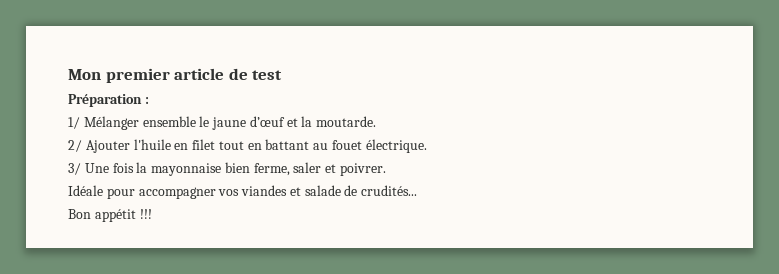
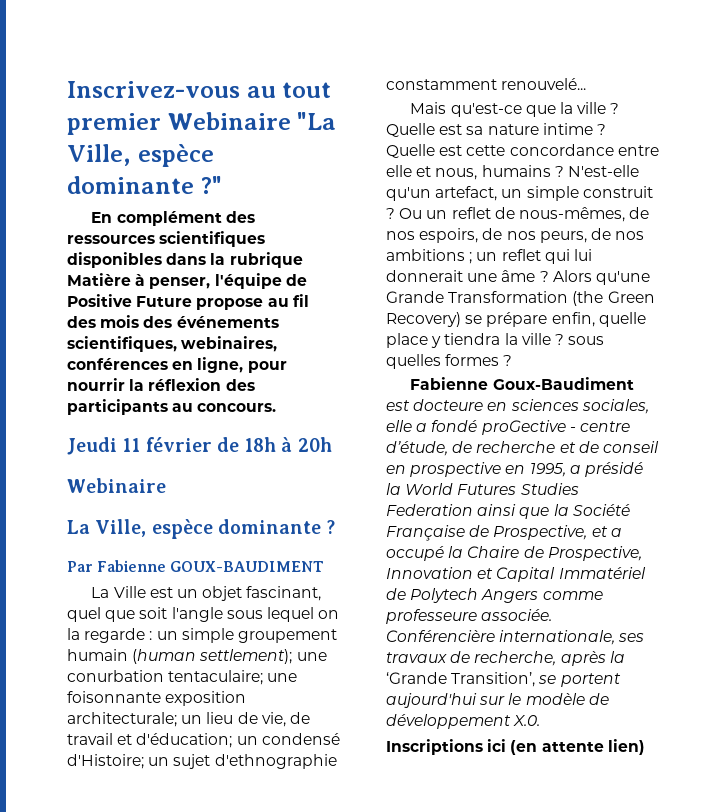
[68,68,283,83] [68,94,149,107] [68,116,377,130] [68,139,427,153] [68,162,387,176] [68,185,418,199] [68,209,152,222] Mon premier article de test // Préparation : // 1/ Mélanger ensemble le jaune d’œuf et la moutarde. // 2/ Ajouter l'huile en filet tout en battant au fouet électrique. // 3/ Une fois la mayonnaise bien ferme, saler et poivrer. // Idéale pour accompagner vos viandes et salade de crudités... // Bon appétit !!! -> [67,81,332,98] [67,112,337,135] [67,144,214,167] [67,176,222,194] [91,211,255,226] [67,231,266,247] [67,252,303,268] [67,273,307,289] [67,294,309,310] [67,315,279,328] [67,336,278,352] [67,357,287,373] [67,378,255,391] [67,399,277,415] [67,437,332,455] [67,478,166,493] [67,519,336,539] [67,560,325,572] [91,586,322,601] [67,607,340,622] [67,628,337,643] [67,649,327,664] [67,670,298,685] [67,691,247,706] [67,712,310,727] [67,733,340,748] [67,754,337,769] [386,78,587,90] [410,102,620,117] [386,123,606,137] [386,144,659,158] [386,165,639,180] [386,186,653,201] [386,207,650,222] [386,228,645,243] [386,249,592,264] [386,270,650,285] [386,291,655,306] [386,312,646,327] [386,333,605,348] [386,354,513,369] [410,377,634,390] [386,399,649,414] [386,420,630,435] [386,441,659,456] [386,462,643,477] [386,483,579,495] [386,504,630,519] [386,525,622,541] [386,546,642,561] [386,567,646,582] [386,588,603,603] [386,609,553,624] [386,630,645,645] [386,651,625,666] [386,672,621,687] [386,693,609,708] [386,714,541,729] [386,739,645,755] Inscrivez-vous au tout premier Webinaire "La Ville, espèce dominante ?" // En complément des ressources scientifiques disponibles dans la rubrique Matière à penser, l'équipe de Positive Future propose au fil des mois des événements scientifiques, webinaires, conférences en ligne, pour nourrir la réflexion des participants au concours. // Jeudi 11 février de 18h à 20h // Webinaire // La Ville, espèce dominante ? // Par Fabienne GOUX-BAUDIMENT // La Ville est un objet fascinant, quel que soit l'angle sous lequel on la regarde : un simple groupement humain (human settlement); une conurbation tentaculaire; une foisonnante exposition architecturale; un lieu de vie, de travail et d'éducation; un condensé d'Histoire; un sujet d'ethnographie constamment renouvelé... // Mais qu'est-ce que la ville ? Quelle est sa nature intime ? Quelle est cette concordance entre elle et nous, humains ? N'est-elle qu'un artefact, un simple construit ? Ou un reflet de nous-mêmes, de nos espoirs, de nos peurs, de nos ambitions ; un reflet qui lui donnerait une âme ? Alors qu'une Grande Transformation (the Green Recovery) se prépare enfin, quelle place y tiendra la ville ? sous quelles formes ? // Fabienne Goux-Baudiment est docteure en sciences sociales, elle a fondé proGective - centre d’étude, de recherche et de conseil en prospective en 1995, a présidé la World Futures Studies Federation ainsi que la Société Française de Prospective, et a occupé la Chaire de Prospective, Innovation et Capital Immatériel de Polytech Angers comme professeure associée. Conférencière internationale, ses travaux de recherche, après la ‘Grande Transition’, se portent aujourd'hui sur le modèle de développement X.0. // Inscriptions ici (en attente lien)

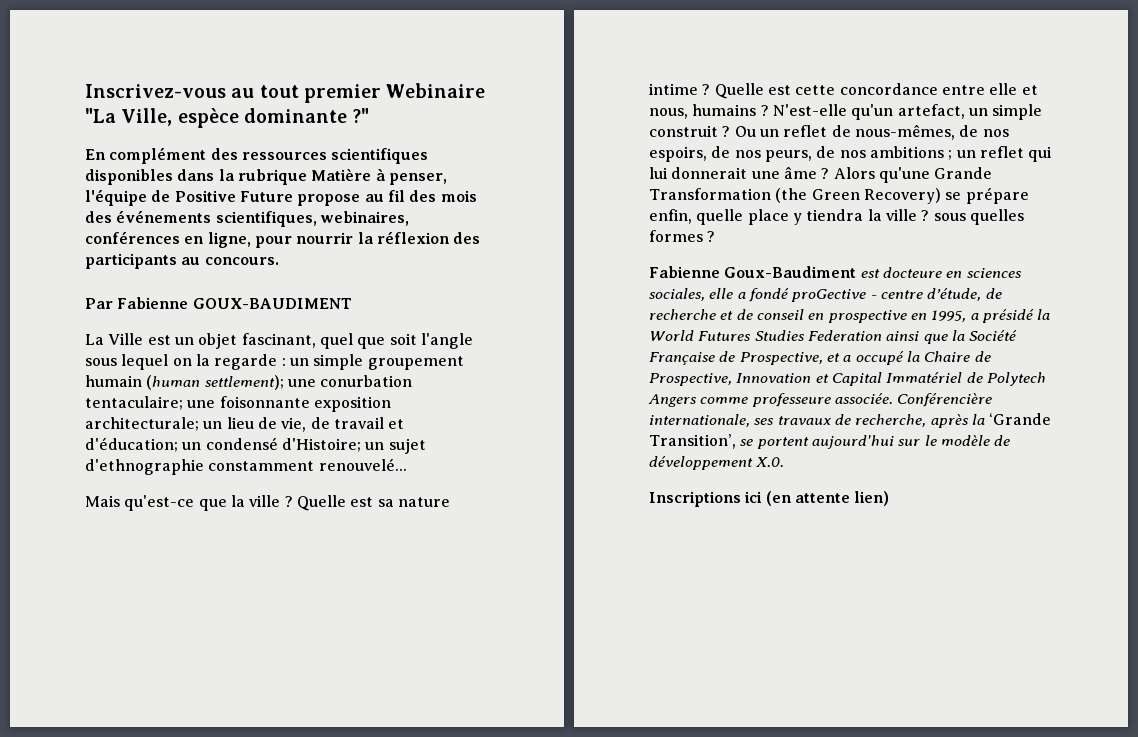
[67,437,332,455] [67,478,166,493] [67,519,336,539] // Jeudi 11 février de 18h à 20h // Webinaire // La Ville, espèce dominante ? -> (279, 261) none

